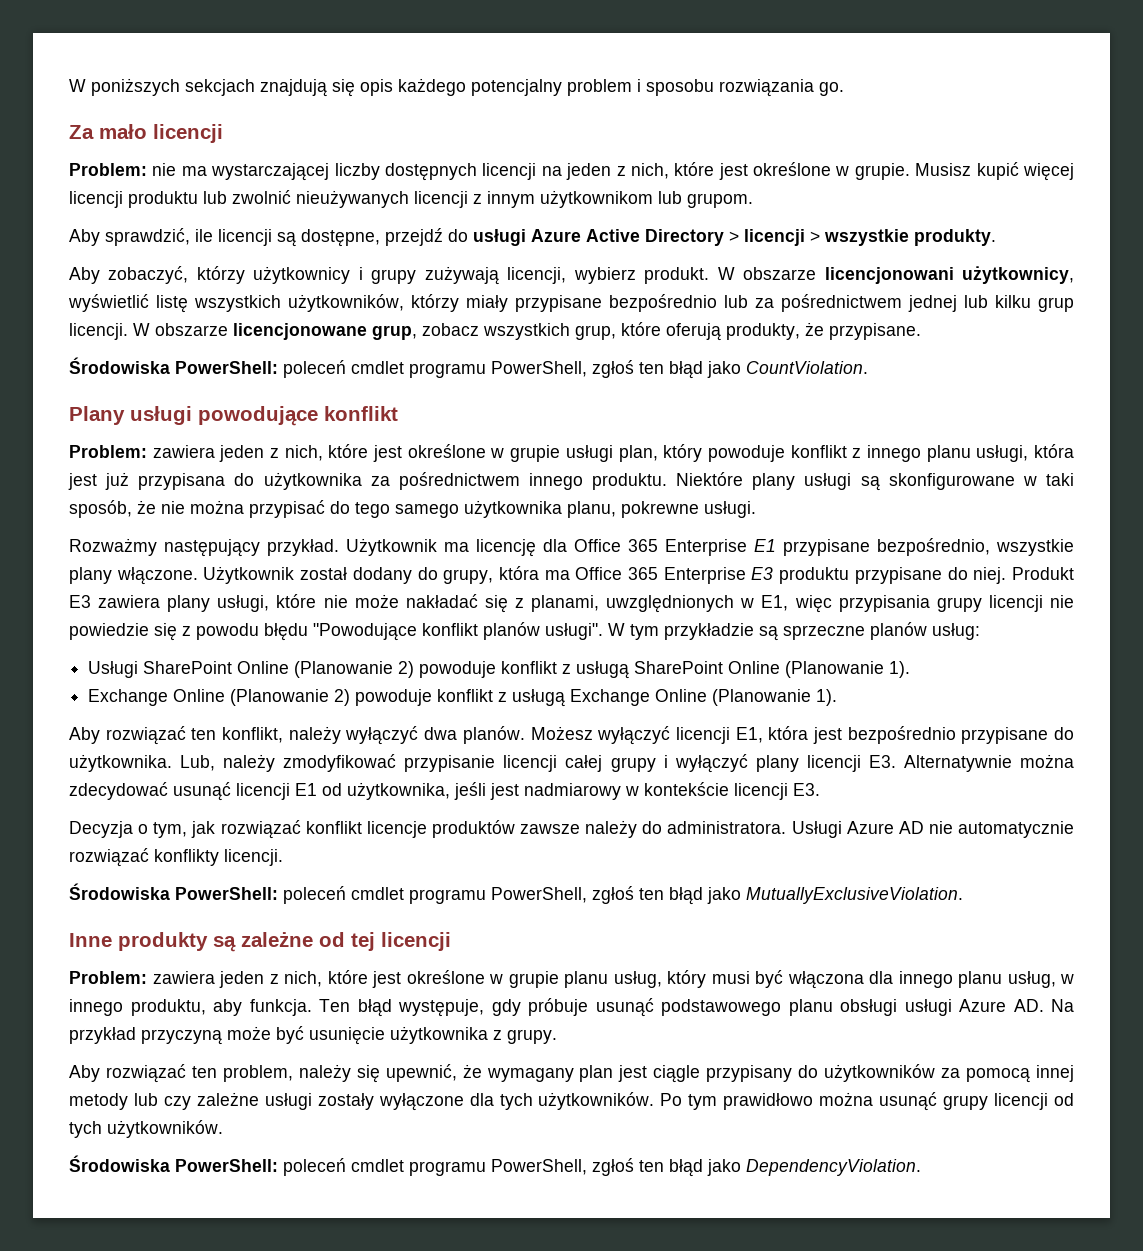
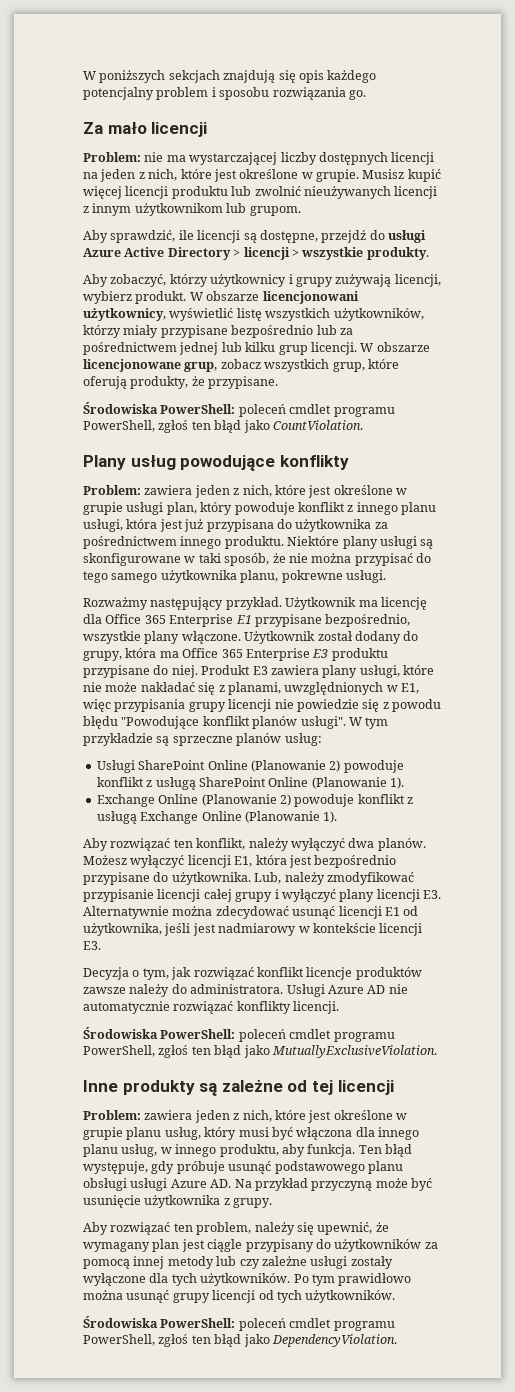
[130,406,398,426] usługi powodujące konflikt -> [130,455,349,471] usług powodujące konflikty

